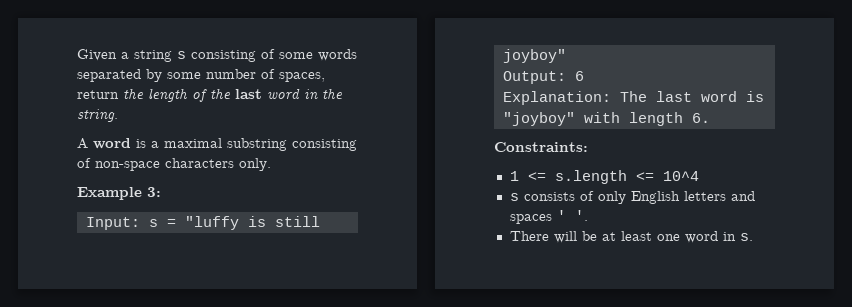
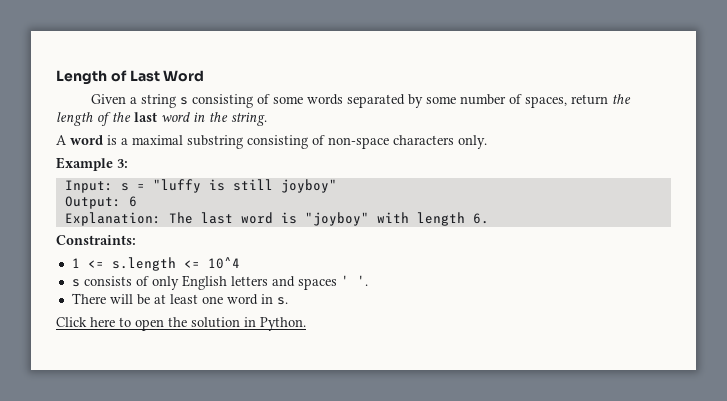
(77, 55) none -> [56,70,205,85] Length of Last Word //
(753, 237) none -> [56,317,306,331] // Click here to open the solution in Python.

